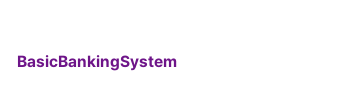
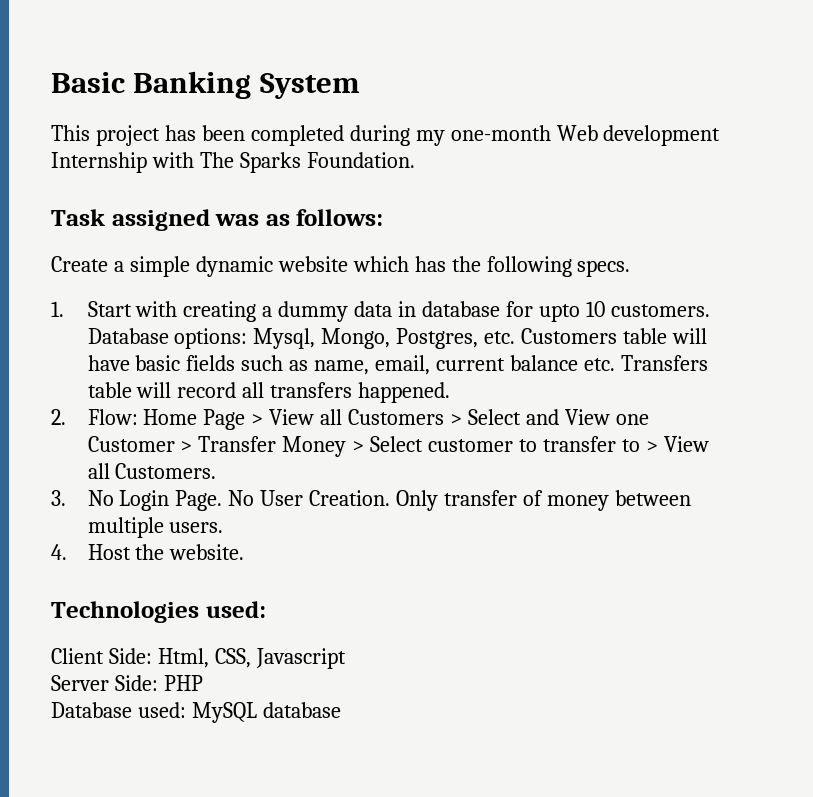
[17,55,177,71] BasicBankingSystem -> [51,71,360,99] [51,125,721,146] [51,152,415,173] [51,209,384,231] [51,256,631,277] [51,301,710,322] [87,328,708,349] [87,355,708,375] [87,382,451,403] [51,409,649,430] [87,436,709,457] [87,463,217,479] [51,490,691,511] [87,517,224,538] [51,544,245,560] [51,601,266,623] [51,648,346,669] [51,675,203,691] [51,702,341,723] Basic Banking System // This project has been completed during my one-month Web development Internship with The Sparks Foundation. // Task assigned was as follows: // Create a simple dynamic website which has the following specs. // 1. Start with creating a dummy data in database for upto 10 customers. Database options: Mysql, Mongo, Postgres, etc. Customers table will have basic fields such as name, email, current balance etc. Transfers table will record all transfers happened. // 2. Flow: Home Page > View all Customers > Select and View one Customer > Transfer Money > Select customer to transfer to > View all Customers. // 3. No Login Page. No User Creation. Only transfer of money between multiple users. // 4. Host the website. // Technologies used: // Client Side: Html, CSS, Javascript // Server Side: PHP // Database used: MySQL database

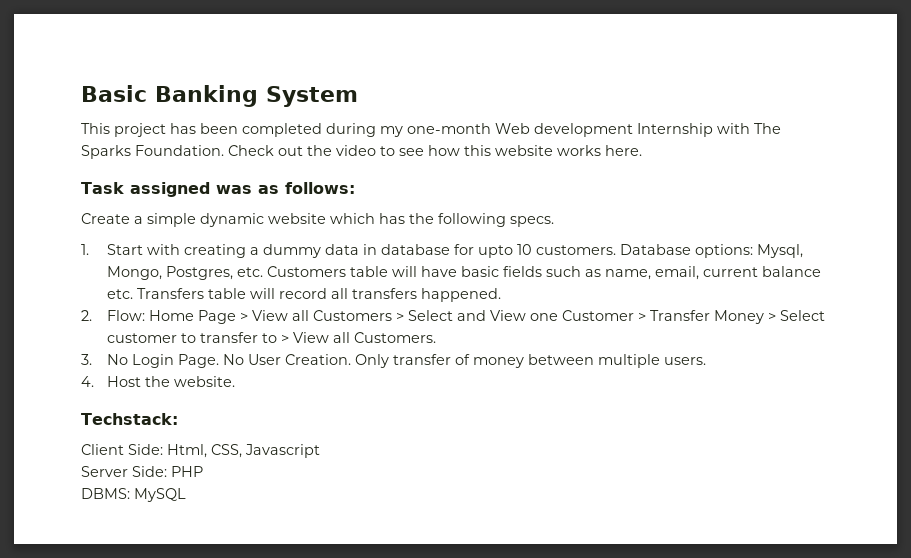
(415, 160) none -> [228,145,642,156] Check out the video to see how this website works here.
[51,601,266,623] Technologies used: -> [81,413,178,425] Techstack:
[51,702,341,723] Database used: MySQL database -> [81,488,186,502] DBMS: MySQL

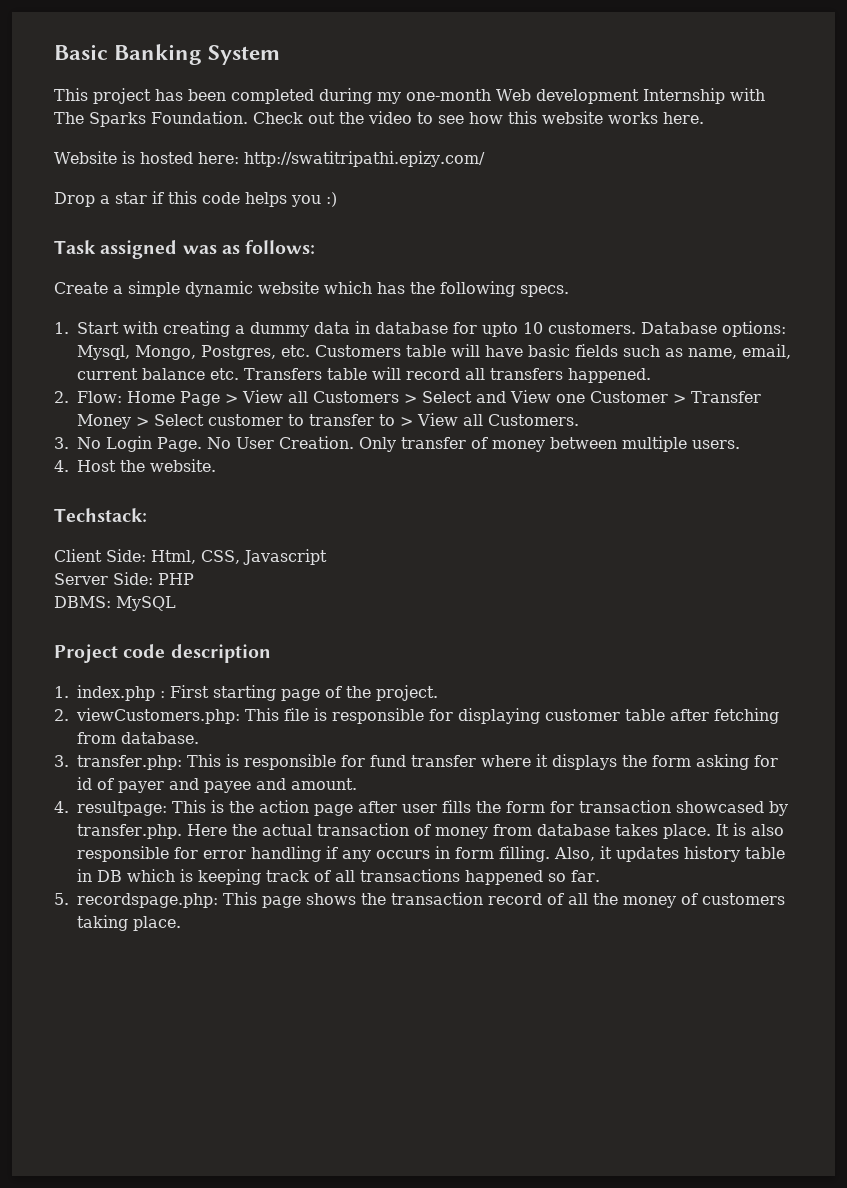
(642, 150) none -> [54,151,485,167] [54,191,337,207] // Website is hosted here: http://swatitripathi.epizy.com/ // Drop a star if this code helps you :)
(186, 495) none -> [54,644,271,663] [54,685,438,701] [54,708,779,724] [77,732,199,744] [54,754,778,770] [77,777,357,793] [54,800,788,816] [77,823,784,839] [77,846,785,862] [77,869,600,885] [54,892,785,908] [77,915,181,931] // Project code description // 1. index.php : First starting page of the project. // 2. viewCustomers.php: This file is responsible for displaying customer table after fetching from database. // 3. transfer.php: This is responsible for fund transfer where it displays the form asking for id of payer and payee and amount. // 4. resultpage: This is the action page after user fills the form for transaction showcased by transfer.php. Here the actual transaction of money from database takes place. It is also responsible for error handling if any occurs in form filling. Also, it updates history table in DB which is keeping track of all transactions happened so far. // 5. recordspage.php: This page shows the transaction record of all the money of customers taking place.

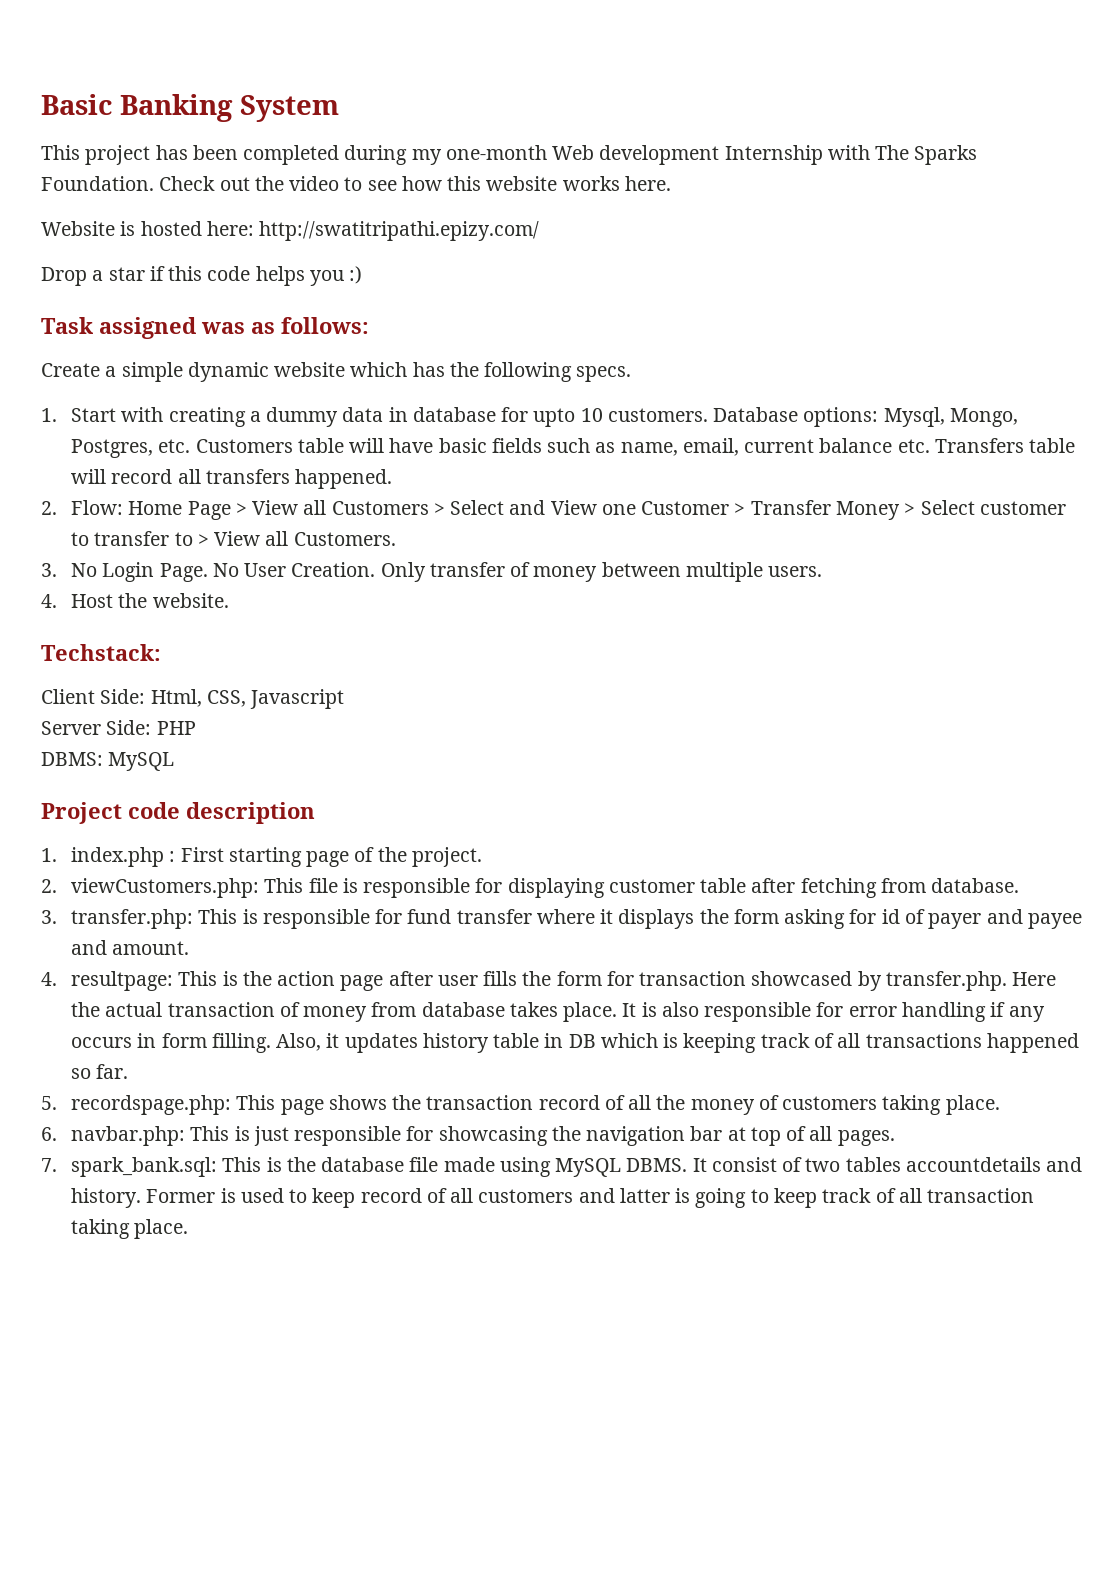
(181, 923) none -> [41,1126,895,1146] [41,1157,1083,1177] [71,1188,1035,1208] [71,1219,189,1239] // 6. navbar.php: This is just responsible for showcasing the navigation bar at top of all pages. // 7. spark_bank.sql: This is the database file made using MySQL DBMS. It consist of two tables accountdetails and history. Former is used to keep record of all customers and latter is going to keep track of all transaction taking place.

